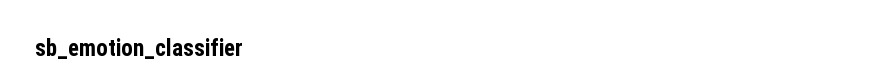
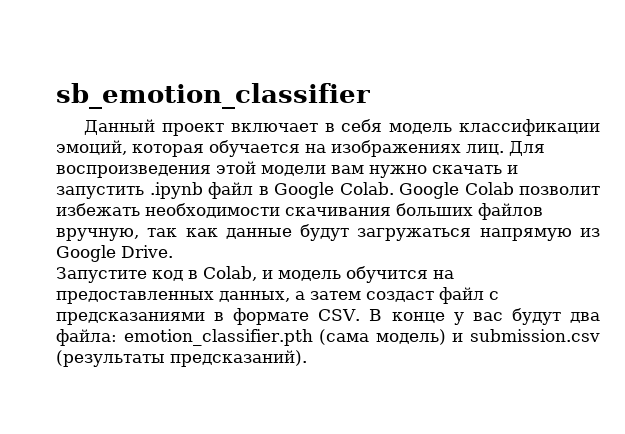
(243, 48) none -> [84,119,600,136] [56,140,545,157] [56,161,518,178] [56,182,600,199] [56,203,543,220] [56,224,600,241] [56,245,173,262] [56,266,454,283] [56,287,499,304] [56,308,600,325] [56,329,600,346] [56,350,307,367] // Данный проект включает в себя модель классификации эмоций, которая обучается на изображениях лиц. Для воспроизведения этой модели вам нужно скачать и запустить .ipynb файл в Google Colab. Google Colab позволит избежать необходимости скачивания больших файлов вручную, так как данные будут загружаться напрямую из Google Drive. // Запустите код в Colab, и модель обучится на предоставленных данных, а затем создаст файл с предсказаниями в формате CSV. В конце у вас будут два файла: emotion_classifier.pth (сама модель) и submission.csv (результаты предсказаний).

